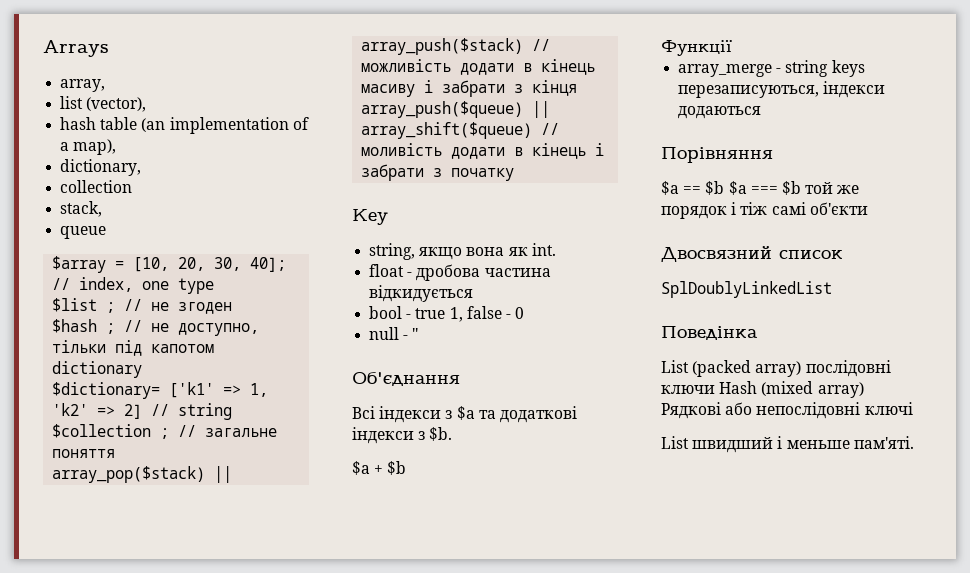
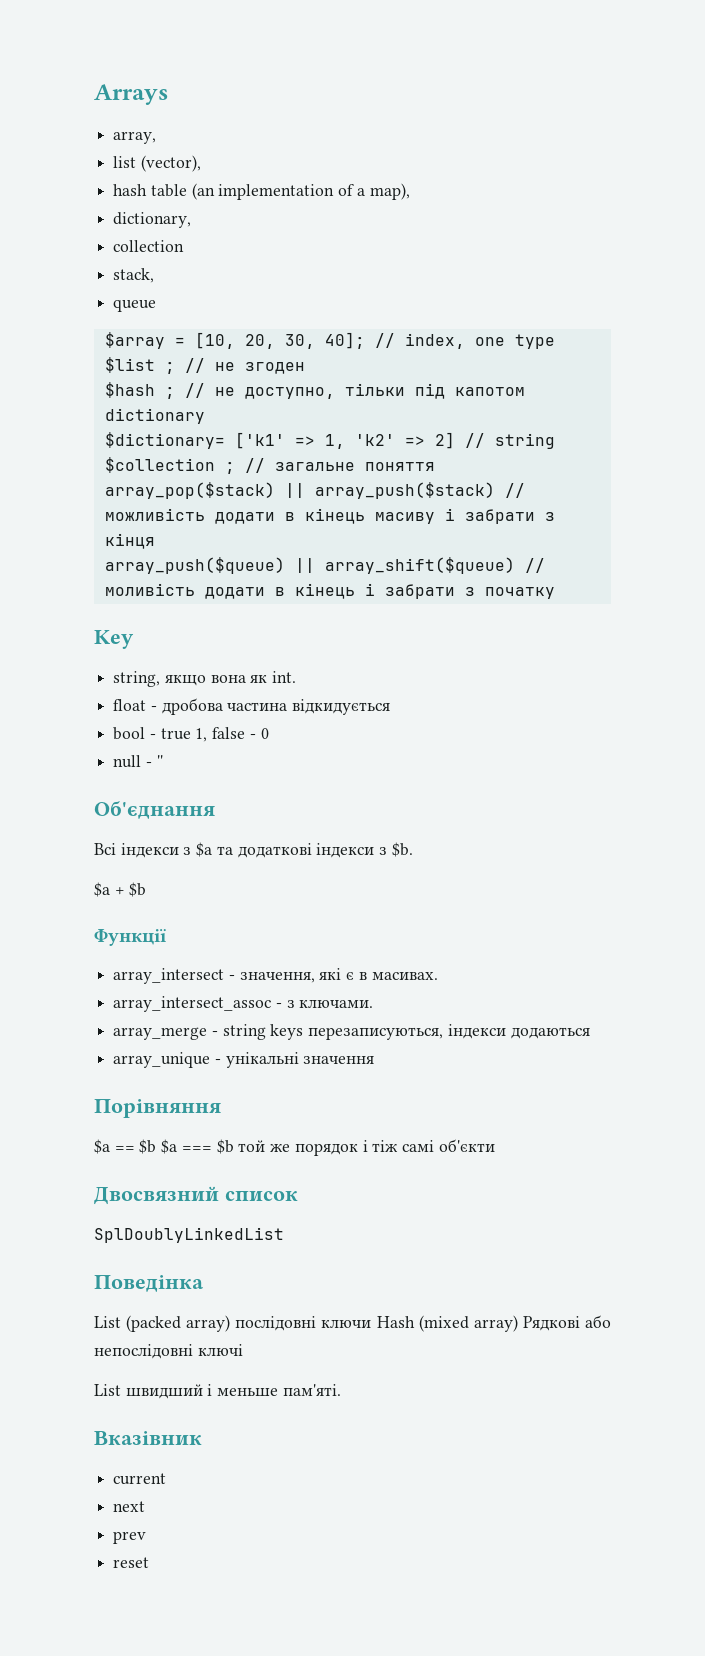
(732, 48) none -> [113,968,438,984] [113,996,374,1012] // array_intersect - значення, які є в масивах. // array_intersect_assoc - з ключами.
(762, 112) none -> [113,1052,375,1068] // array_unique - унікальні значення
(914, 442) none -> [94,1431,202,1445] [113,1473,167,1485] [113,1501,146,1512] [113,1531,147,1544] [113,1557,150,1568] // Вказівник // current // next // prev // reset

